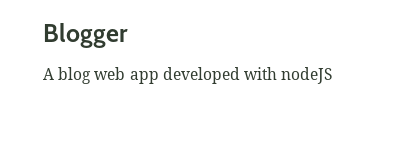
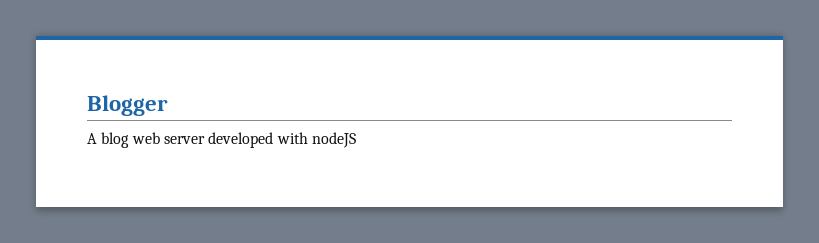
[129,71,159,84] app -> [163,136,205,144] server

